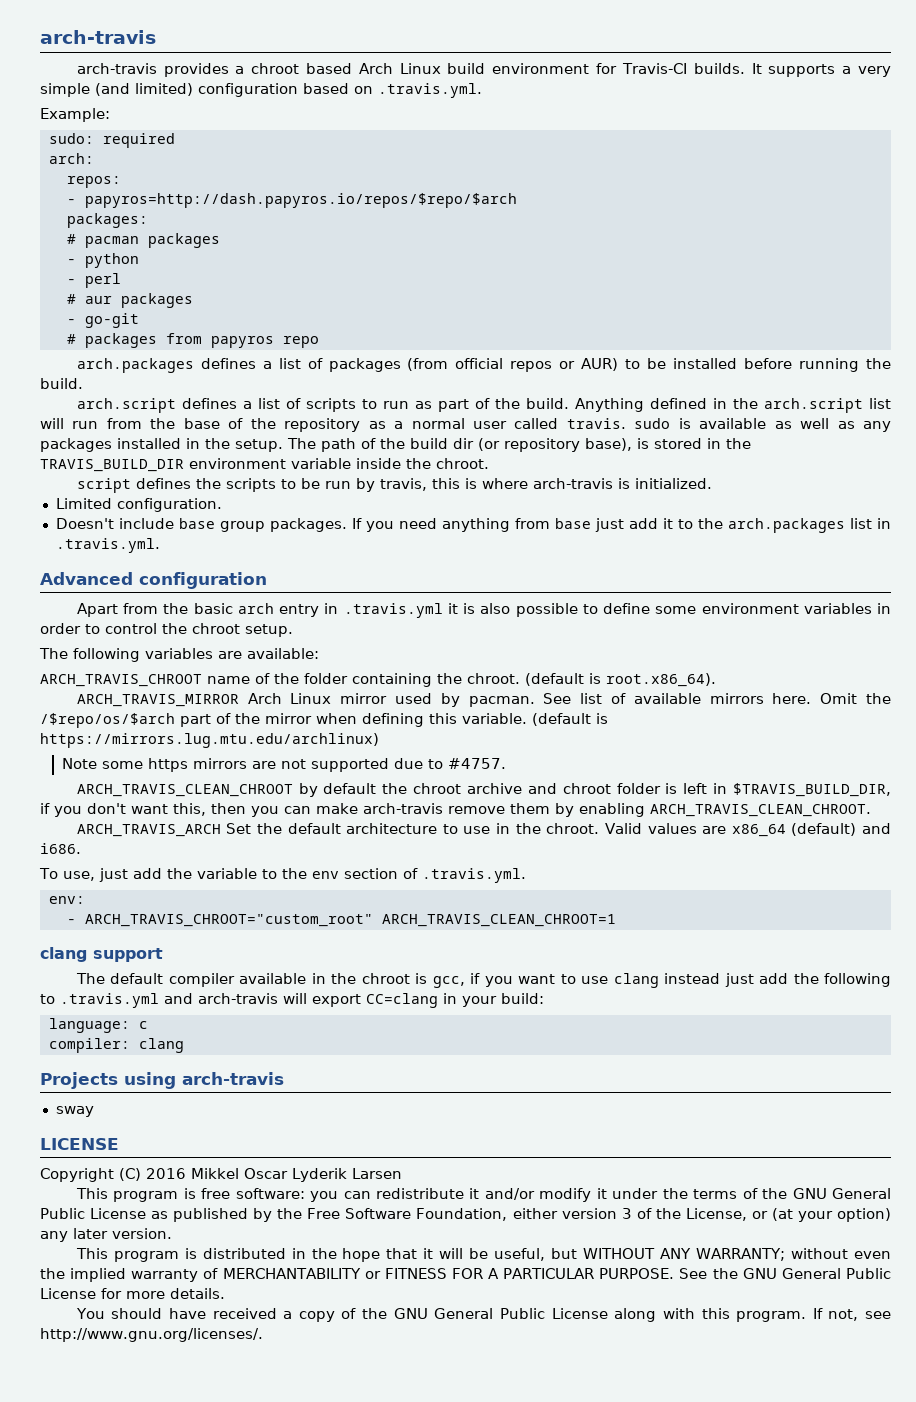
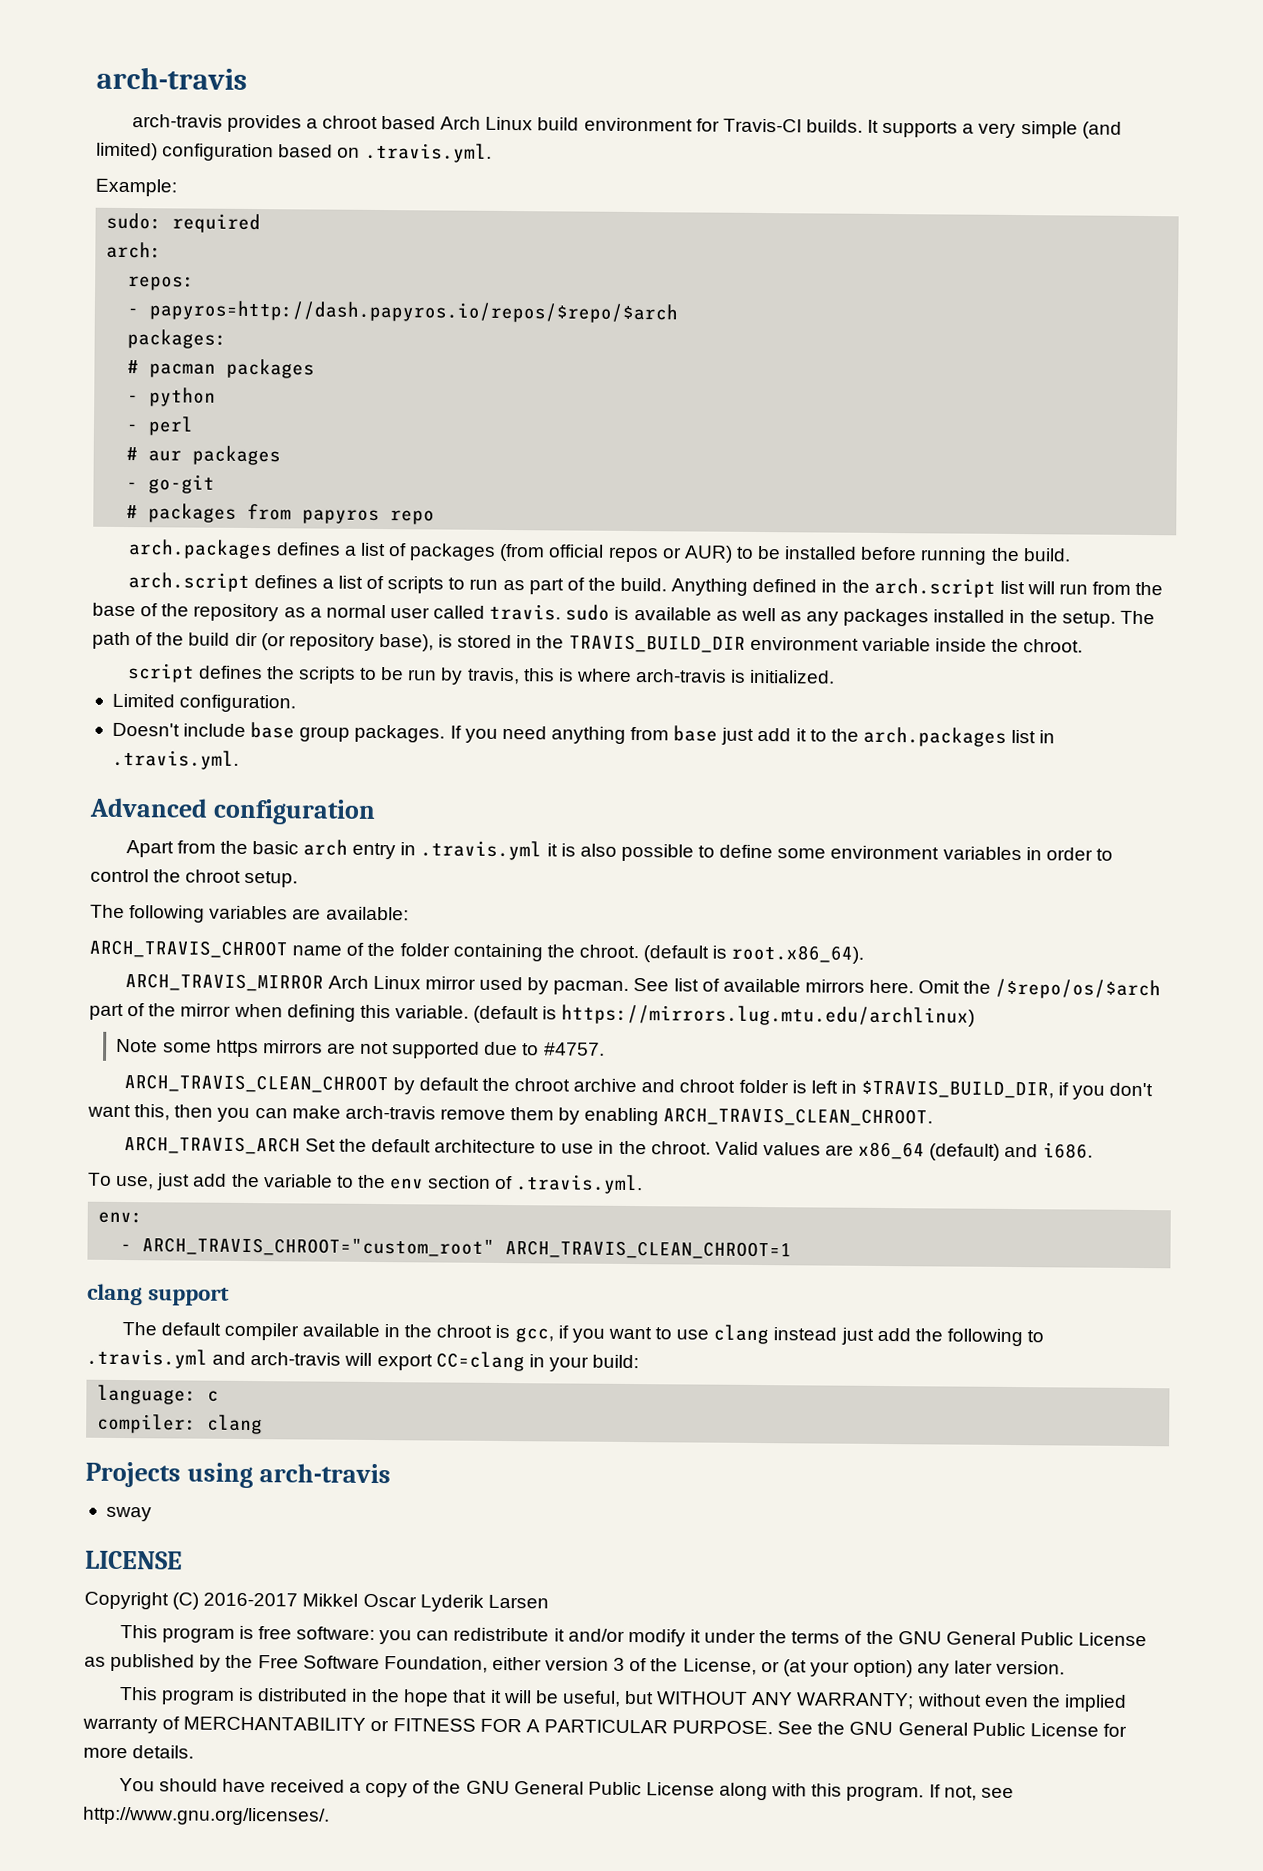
[146,1168,186,1179] 2016 -> [203,1592,299,1607] 2016-2017

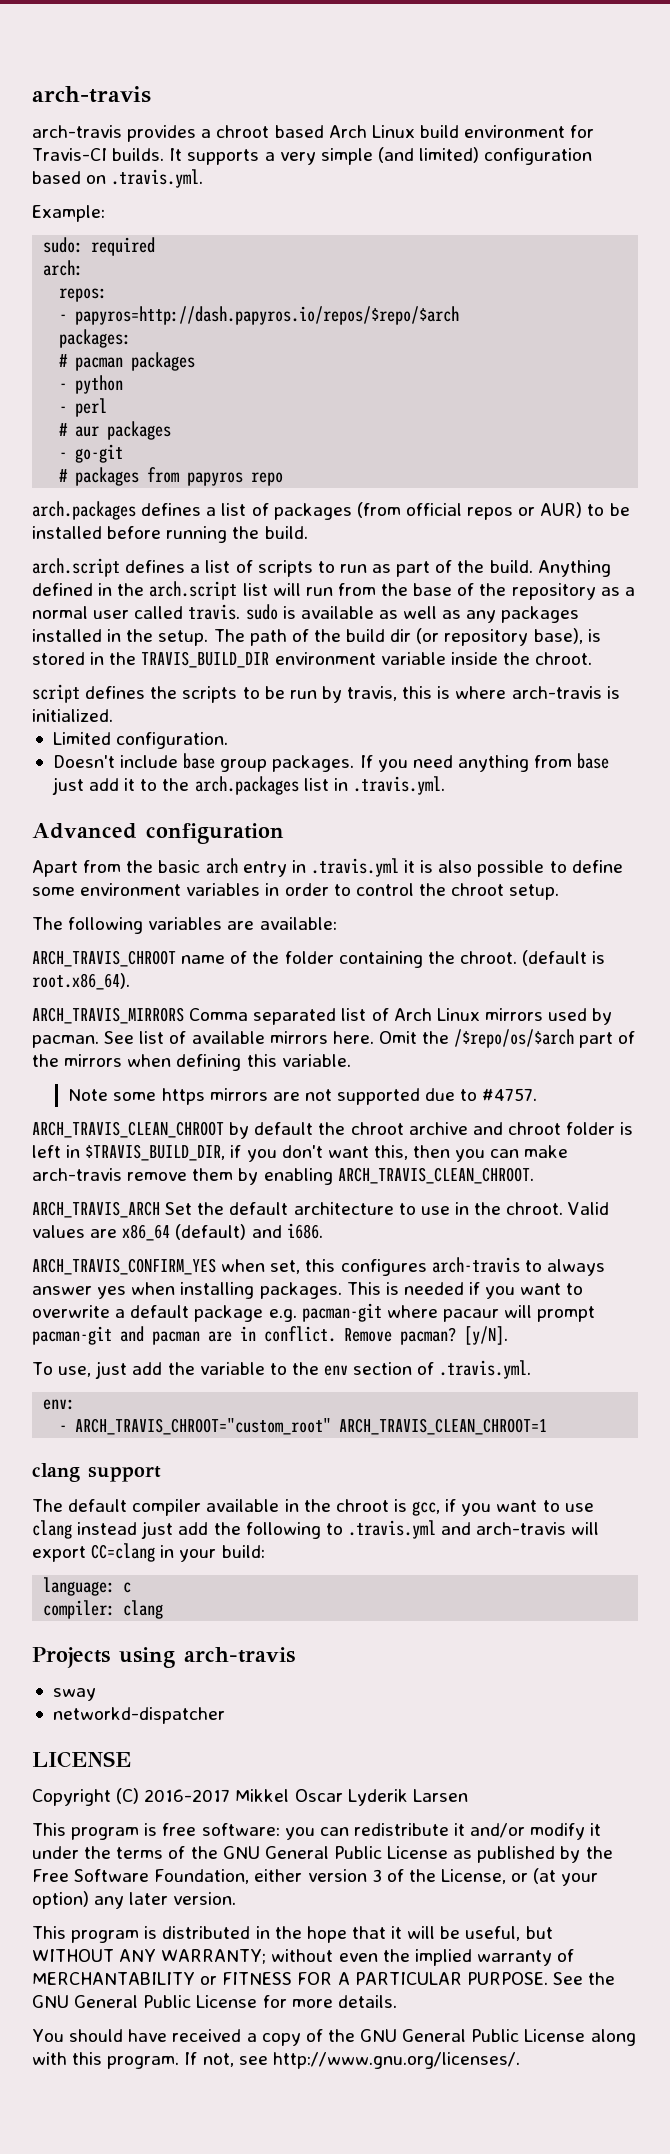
[124,973,476,992] ARCH_TRAVIS_MIRROR Arch Linux mirror -> [32,1007,543,1025] ARCH_TRAVIS_MIRRORS Comma separated list of Arch Linux mirrors
[180,1003,232,1017] mirror -> [64,1054,123,1067] mirrors
[473,1004,976,1027] (default is https://mirrors.lug.mtu.edu/archlinux) -> (351, 1060) none
(1093, 1150) none -> [32,1257,605,1276] [32,1282,584,1299] [32,1303,596,1322] [32,1326,508,1345] // ARCH_TRAVIS_CONFIRM_YES when set, this configures arch-travis to always answer yes when installing packages. This is needed if you want to overwrite a default package e.g. pacman-git where pacaur will prompt pacman-git and pacman are in conflict. Remove pacman? [y/N].
(152, 1514) none -> [52,1707,225,1724] // networkd-dispatcher

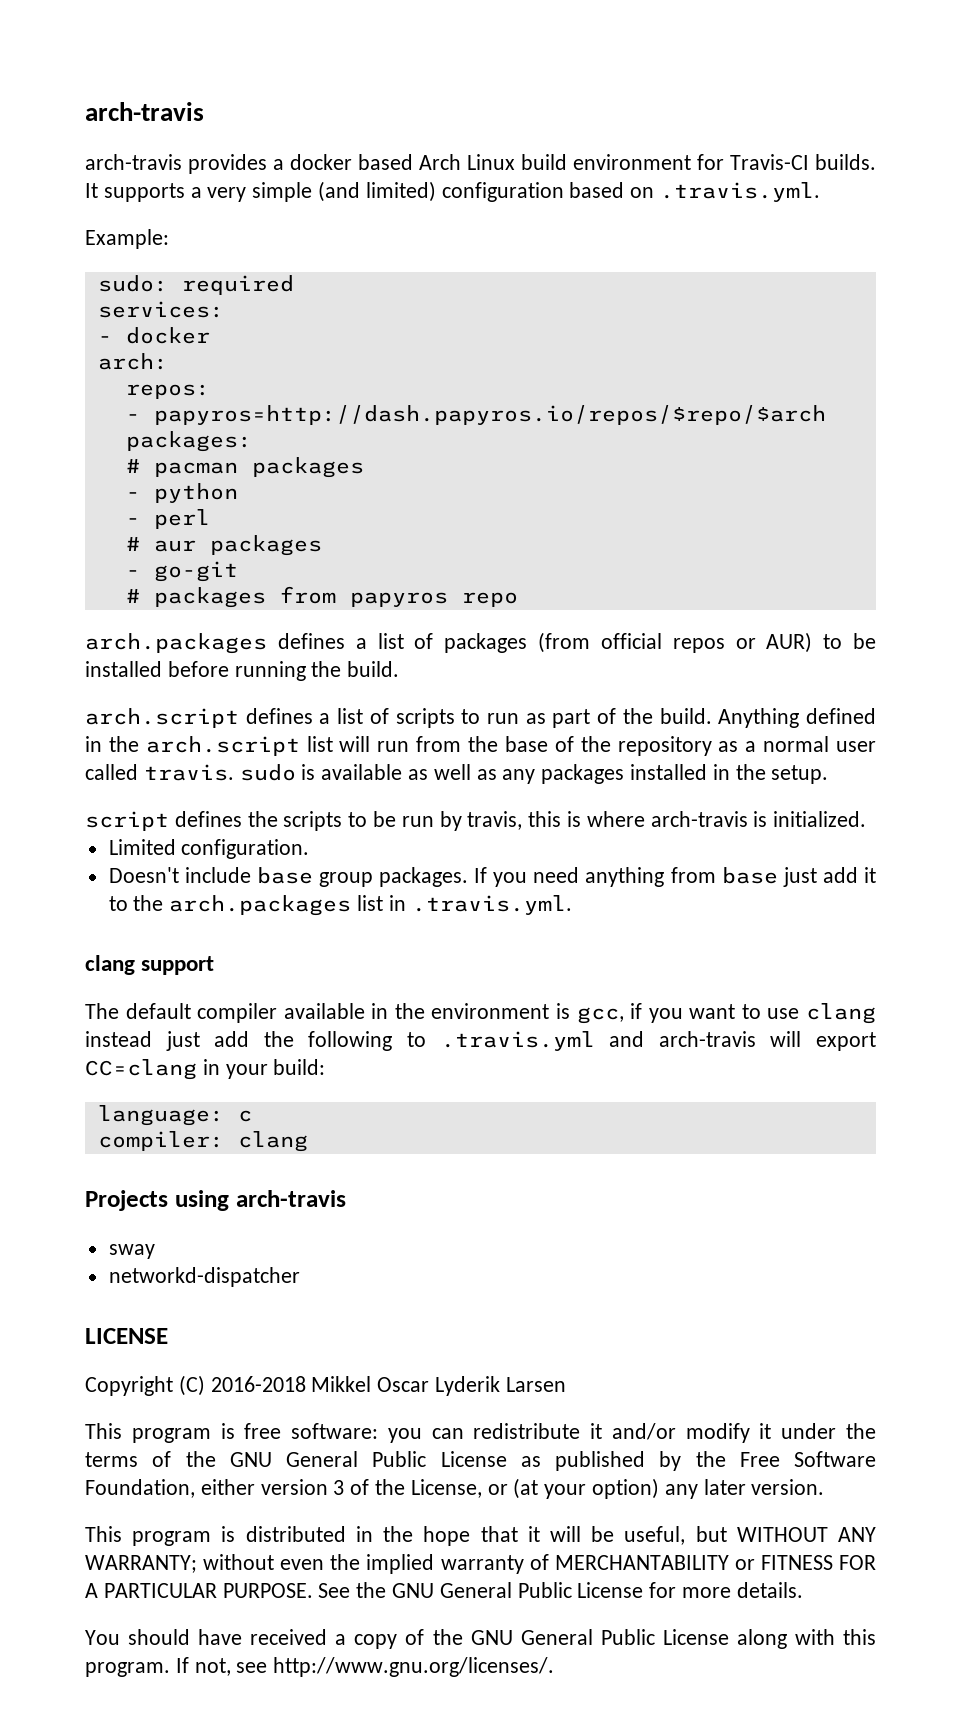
[216,125,270,138] chroot -> [290,154,352,170] docker
(156, 246) none -> [97,301,224,318] [97,327,210,344] // services: // - docker
[213,628,601,646] [32,651,593,668] The path of the build dir (or repository base), is stored in the TRAVIS_BUILD_DIR environment variable inside the chroot. -> (829, 774) none
[32,823,284,844] [32,858,623,877] [32,883,560,900] [32,917,337,934] [32,950,606,968] [32,973,130,990] [32,1007,613,1025] [32,1029,636,1048] [32,1054,351,1071] [68,1088,538,1105] [32,1121,634,1139] [32,1144,569,1162] [32,1167,534,1185] [32,1201,610,1218] [32,1223,323,1241] [32,1257,605,1276] [32,1282,584,1299] [32,1303,596,1322] [32,1326,508,1345] [32,1360,532,1379] [43,1399,76,1410] [59,1418,548,1435] // Advanced configuration // Apart from the basic arch entry in .travis.yml it is also possible to define some environment variables in order to control the chroot setup. // The following variables are available: // ARCH_TRAVIS_CHROOT name of the folder containing the chroot. (default is root.x86_64). // ARCH_TRAVIS_MIRRORS Comma separated list of Arch Linux mirrors used by pacman. See list of available mirrors here. Omit the /$repo/os/$arch part of the mirrors when defining this variable. // Note some https mirrors are not supported due to #4757. // ARCH_TRAVIS_CLEAN_CHROOT by default the chroot archive and chroot folder is left in $TRAVIS_BUILD_DIR, if you don't want this, then you can make arch-travis remove them by enabling ARCH_TRAVIS_CLEAN_CHROOT. // ARCH_TRAVIS_ARCH Set the default architecture to use in the chroot. Valid values are x86_64 (default) and i686. // ARCH_TRAVIS_CONFIRM_YES when set, this configures arch-travis to always answer yes when installing packages. This is needed if you want to overwrite a default package e.g. pacman-git where pacaur will prompt pacman-git and pacman are in conflict. Remove pacman? [y/N]. // To use, just add the variable to the env section of .travis.yml. // env: // - ARCH_TRAVIS_CHROOT="custom_root" ARCH_TRAVIS_CLEAN_CHROOT=1 -> (572, 905) none
[335,1499,389,1512] chroot -> [431,1003,550,1019] environment
[144,1789,231,1802] 2016-2017 -> [210,1376,306,1392] 2016-2018

